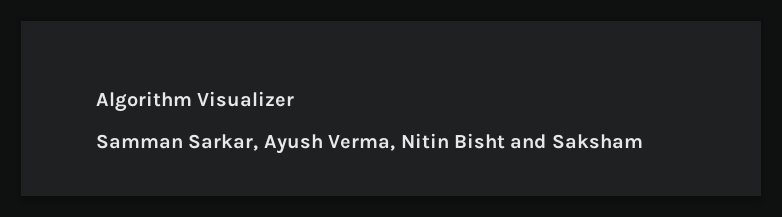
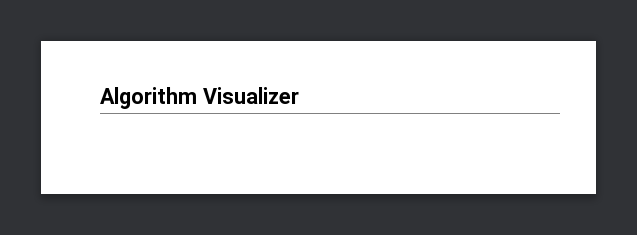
[96,133,643,154] // Samman Sarkar, Ayush Verma, Nitin Bisht and Saksham -> (299, 95) none

